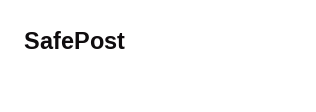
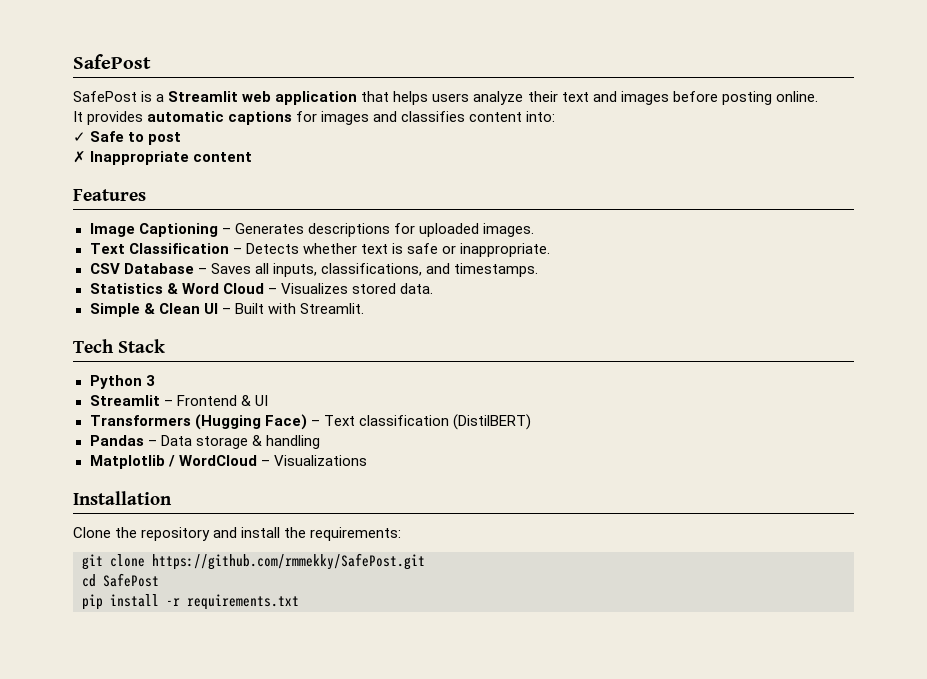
[24,31,125,49] SafePost -> [73,54,151,69] [73,91,818,105] [73,111,556,125] [73,131,182,145] [73,151,253,165] [73,189,146,201] [89,223,534,237] [89,243,550,257] [89,263,538,277] [89,283,433,294] [89,303,364,317] [73,339,166,353] [89,375,155,389] [89,395,268,406] [89,414,531,430] [89,435,320,449] [89,455,367,469] [73,491,172,505] [73,527,402,541] [82,553,425,570] [82,573,159,587] [82,594,299,610] SafePost // SafePost is a Streamlit web application that helps users analyze their text and images before posting online. // It provides automatic captions for images and classifies content into: // ✓ Safe to post // ✗ Inappropriate content // Features // Image Captioning – Generates descriptions for uploaded images. // Text Classification – Detects whether text is safe or inappropriate. // CSV Database – Saves all inputs, classifications, and timestamps. // Statistics & Word Cloud – Visualizes stored data. // Simple & Clean UI – Built with Streamlit. // Tech Stack // Python 3 // Streamlit – Frontend & UI // Transformers (Hugging Face) – Text classification (DistilBERT) // Pandas – Data storage & handling // Matplotlib / WordCloud – Visualizations // Installation // Clone the repository and install the requirements: // git clone https://github.com/rmmekky/SafePost.git // cd SafePost // pip install -r requirements.txt

